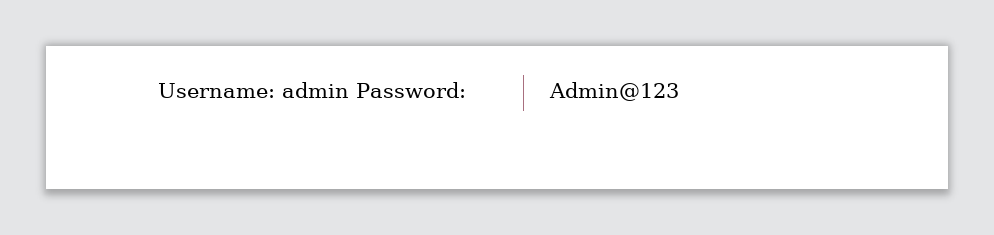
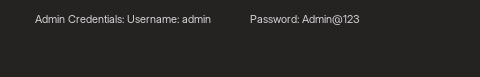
(158, 90) none -> [35,15,124,23] Admin Credentials:

